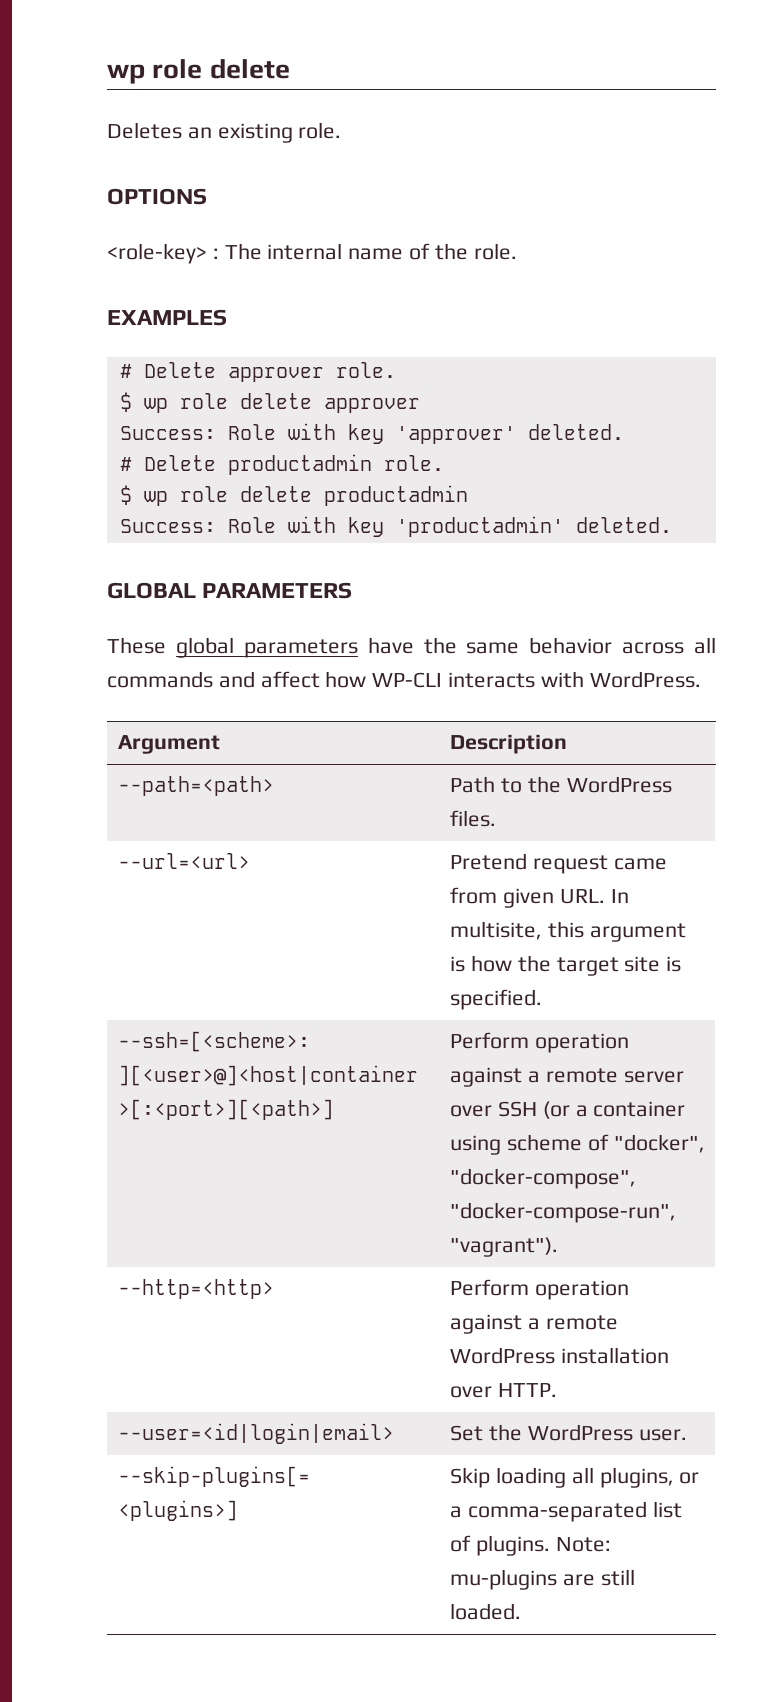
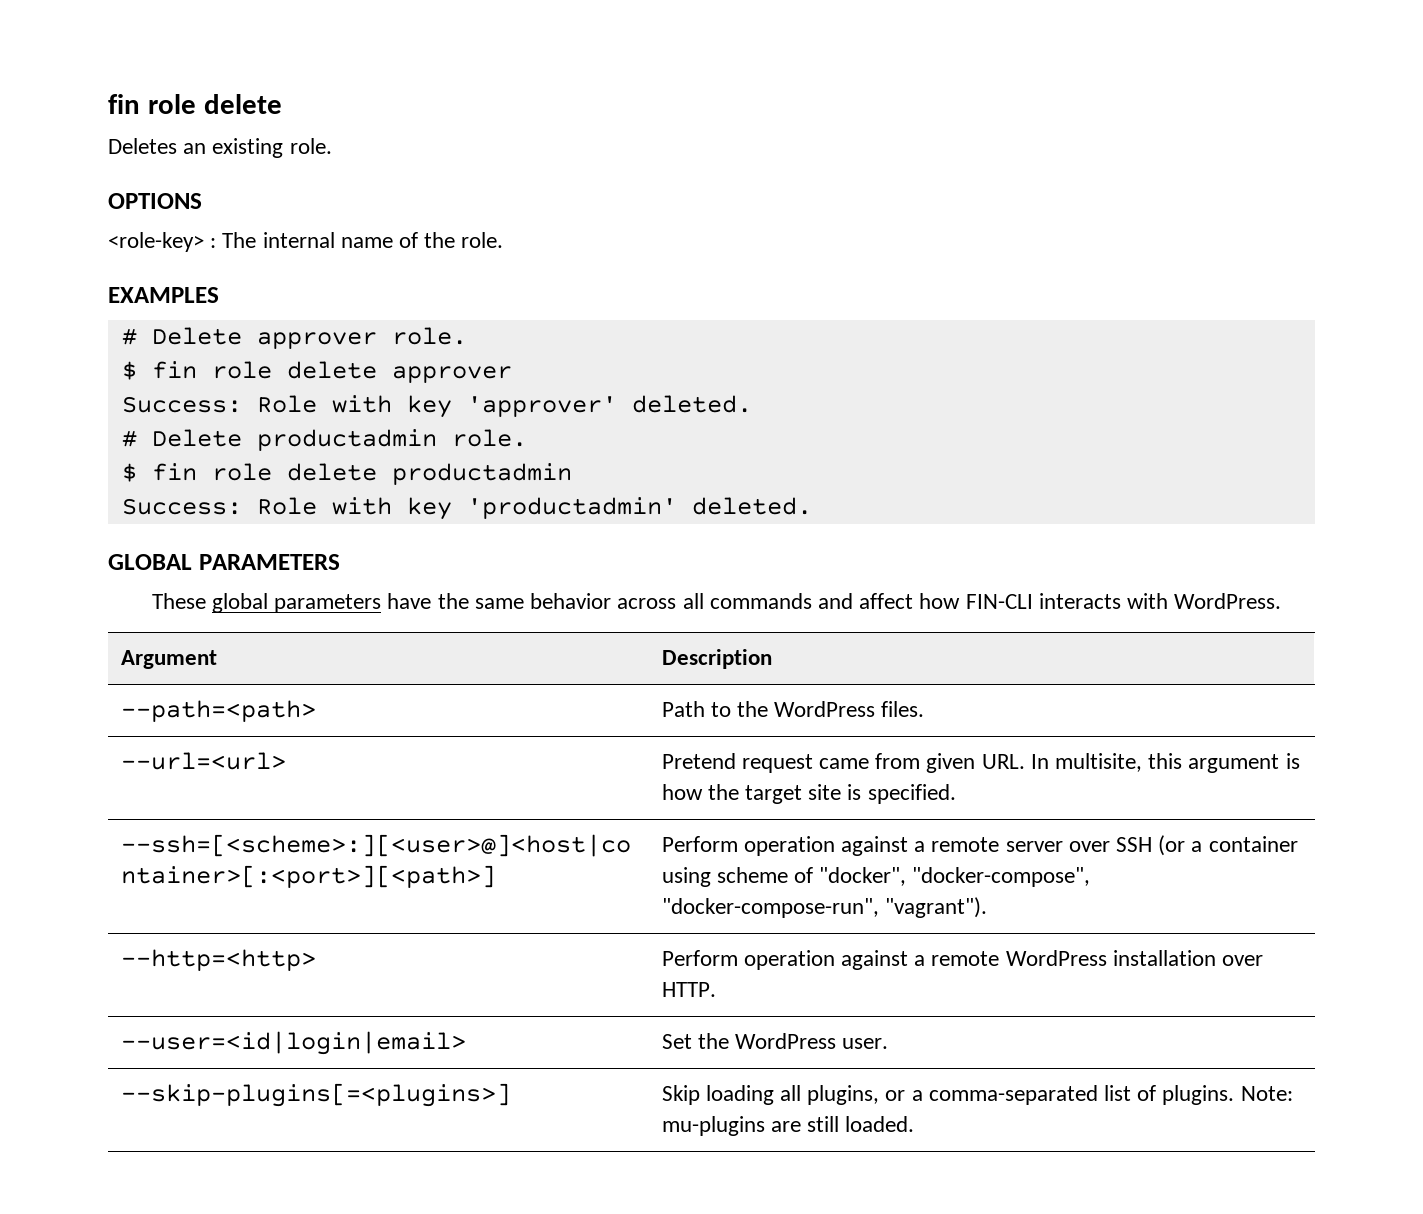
[107,64,145,84] wp -> [108,94,140,114] fin
[143,398,168,413] wp -> [151,361,197,379] fin
[143,491,168,506] wp -> [151,463,197,481] fin
[372,672,443,688] WP-CLI -> [965,594,1033,609] FIN-CLI

